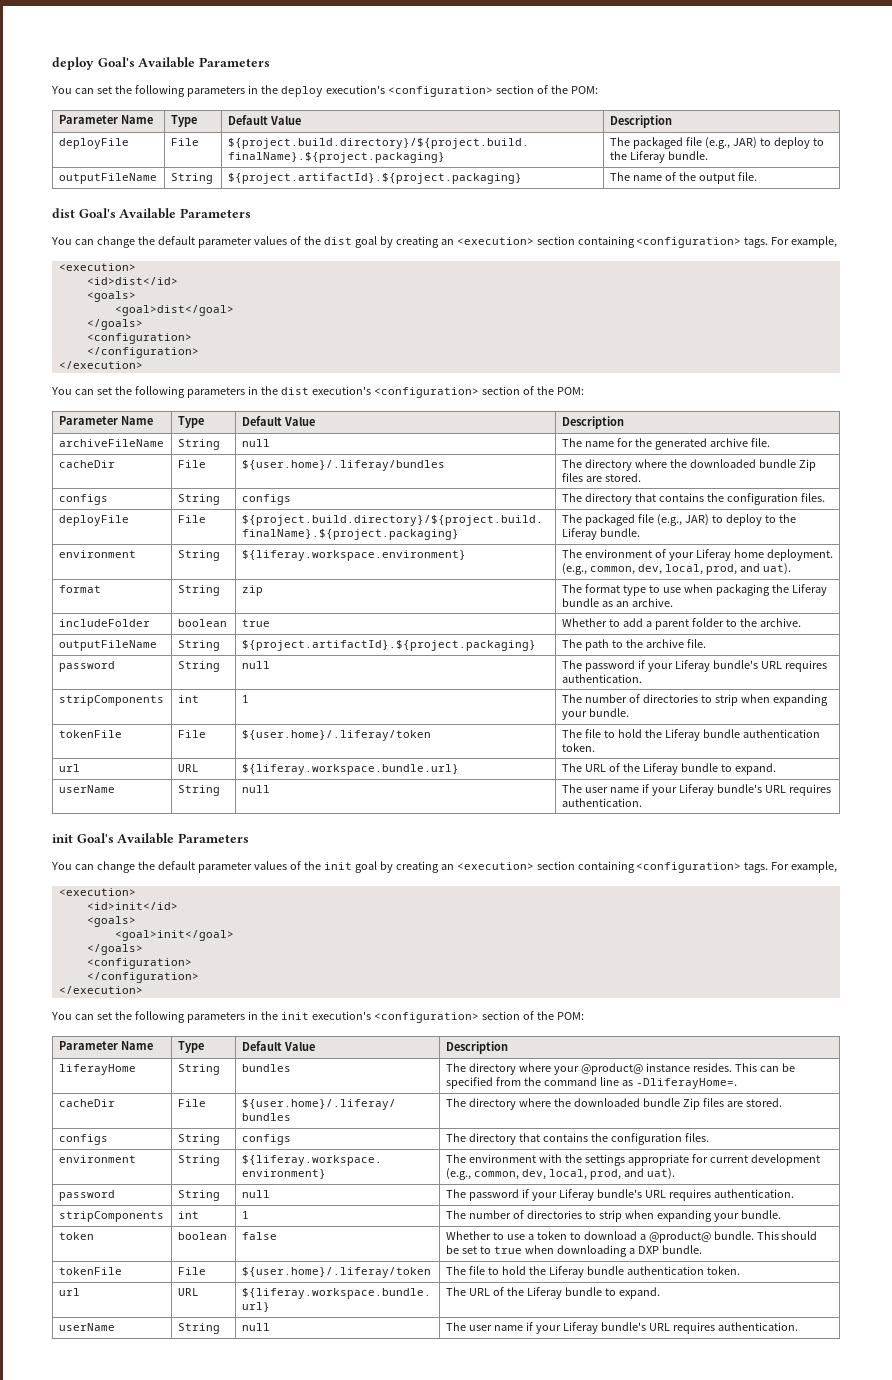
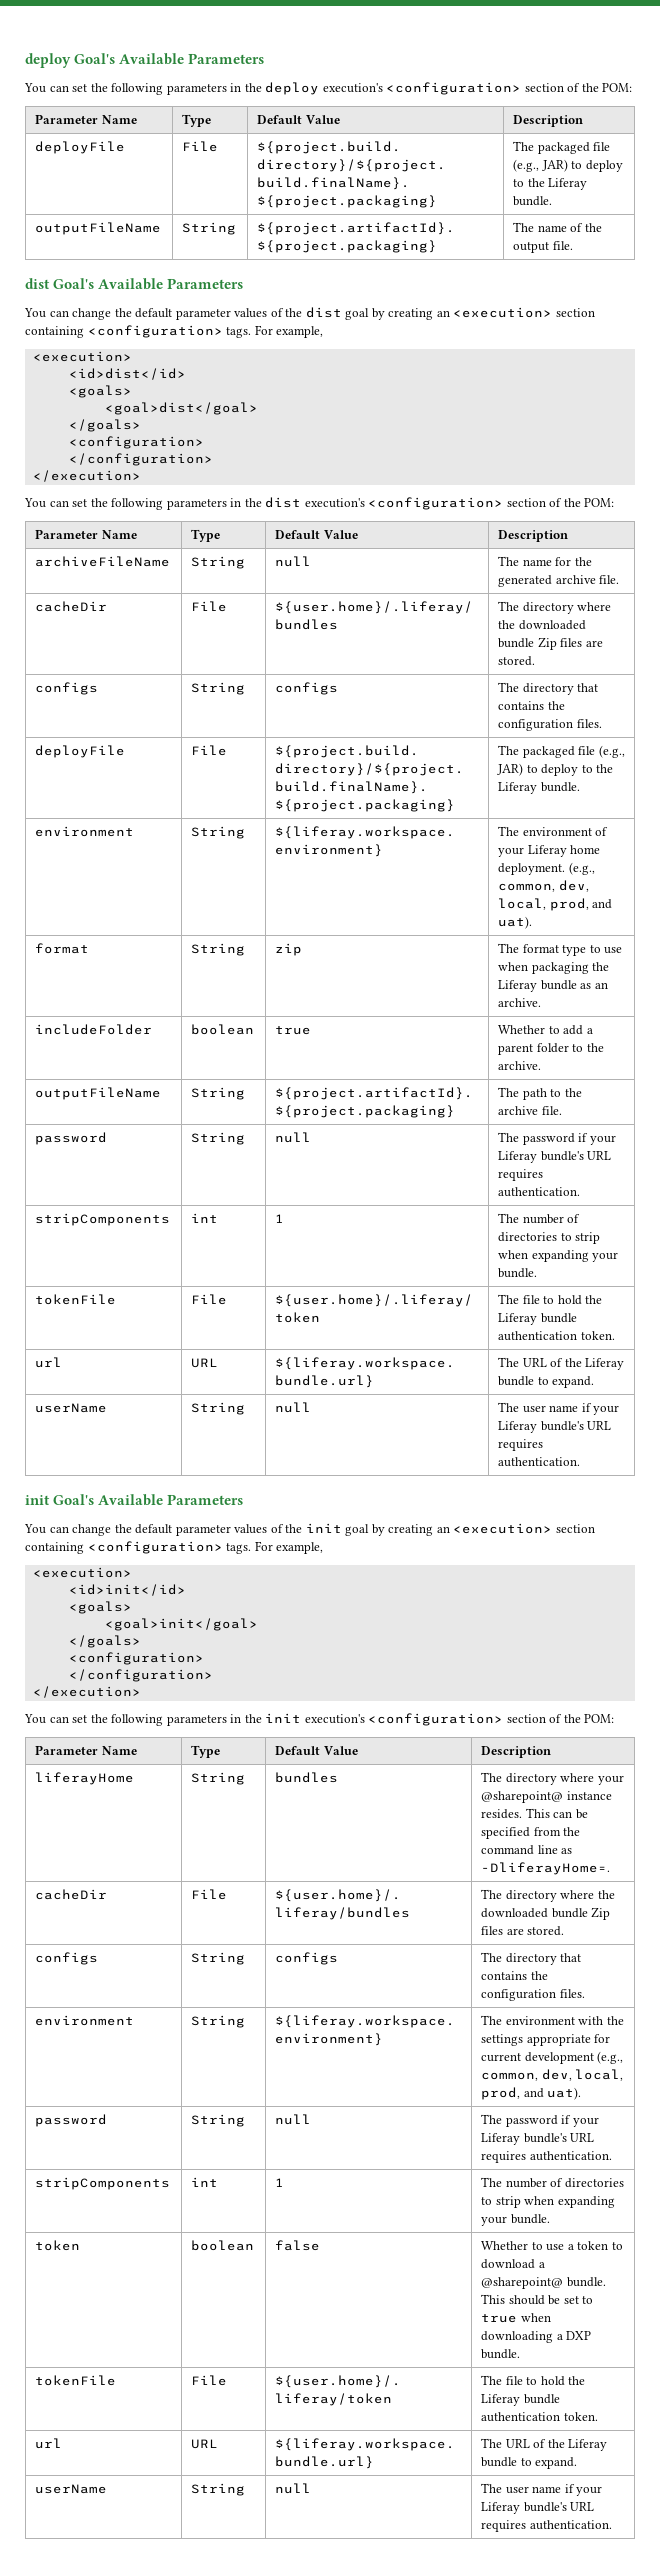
[580,1063,643,1075] @product@ -> [481,1791,564,1803] @sharepoint@
[648,1231,711,1243] @product@ -> [481,2277,564,2289] @sharepoint@

